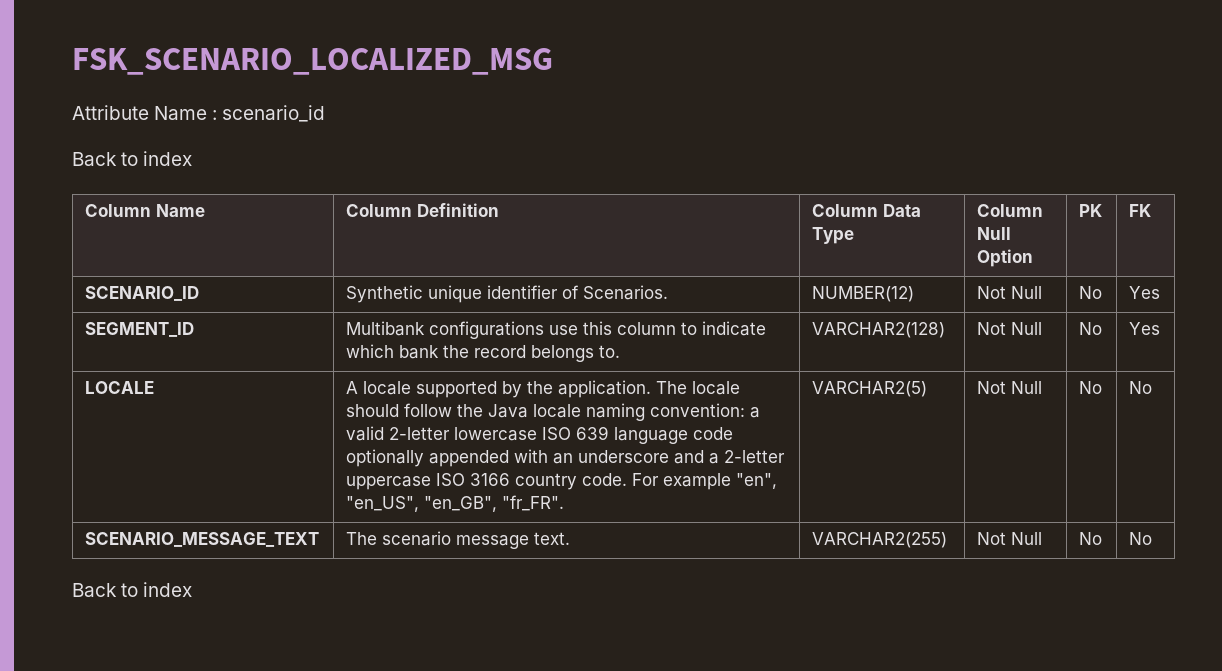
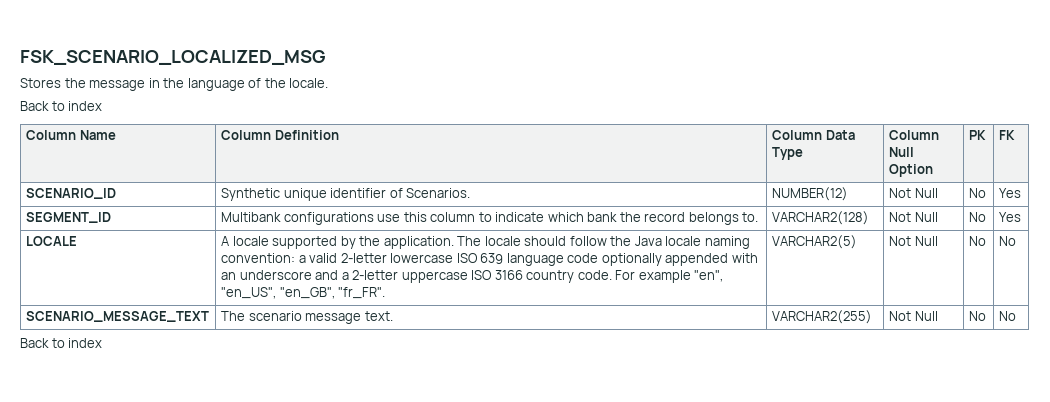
[72,105,326,122] Attribute Name : scenario_id -> [20,78,329,91] Stores the message in the language of the locale.

